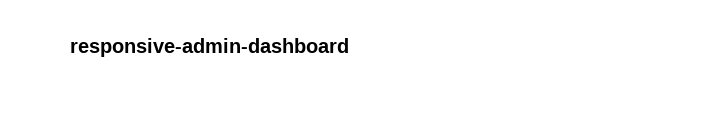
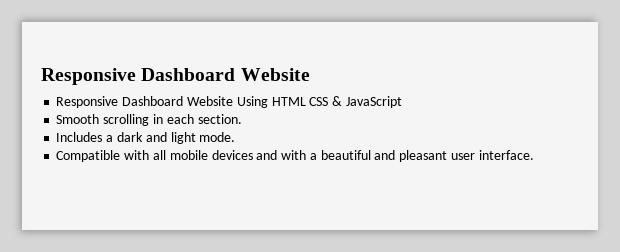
[70,38,349,57] responsive-admin-dashboard -> [41,68,310,85] [56,96,402,108] [56,114,242,126] [56,132,236,144] [56,150,534,162] Responsive Dashboard Website // Responsive Dashboard Website Using HTML CSS & JavaScript // Smooth scrolling in each section. // Includes a dark and light mode. // Compatible with all mobile devices and with a beautiful and pleasant user interface.

